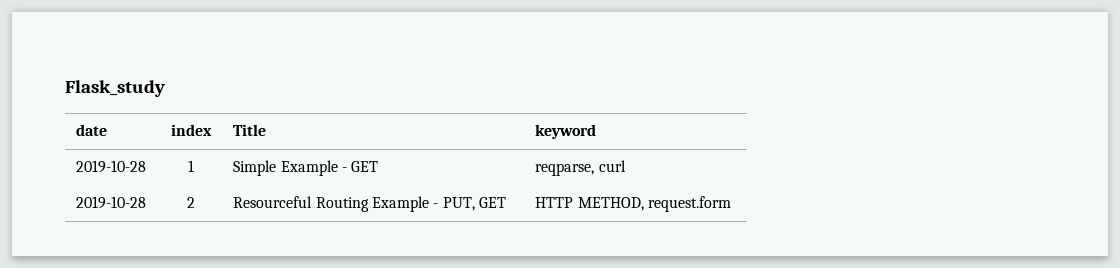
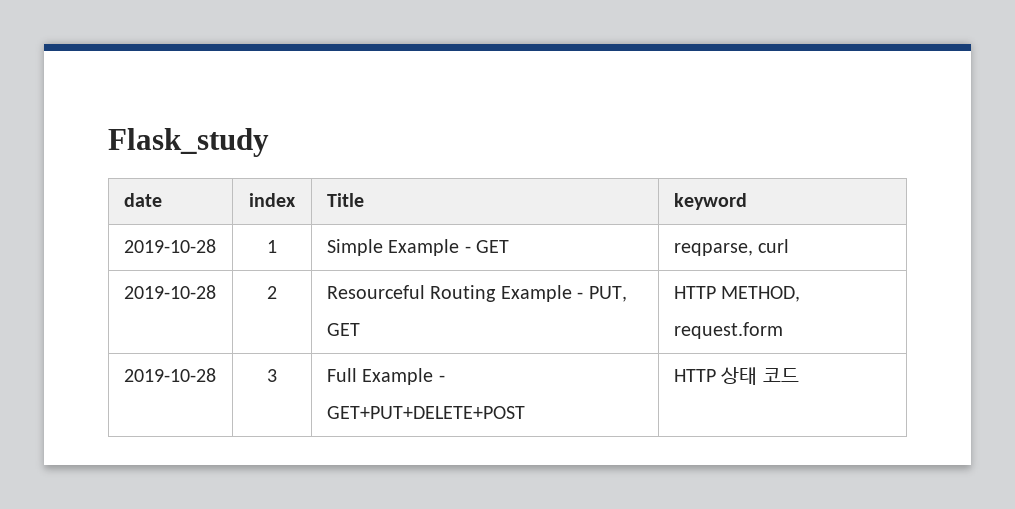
(731, 204) none -> [123,368,216,382] [267,369,277,382] [326,368,445,385] [326,406,525,419] [673,367,799,385] // 2019-10-28 | 3 | Full Example - GET+PUT+DELETE+POST | HTTP 상태 코드

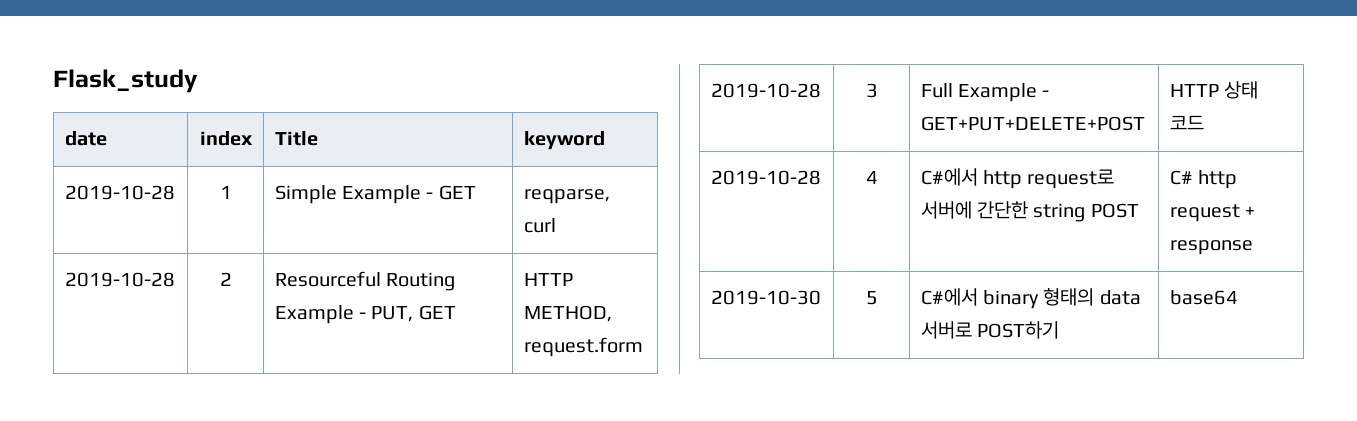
(799, 375) none -> [710,170,821,185] [865,171,878,184] [920,168,1115,189] [920,201,1139,222] [1169,170,1238,189] [1169,204,1256,222] [1169,240,1253,255] [710,290,821,305] [865,291,878,305] [920,288,1141,309] [920,321,1060,339] [1169,290,1238,305] // 2019-10-28 | 4 | C#에서 http request로 서버에 간단한 string POST | C# http request + response // 2019-10-30 | 5 | C#에서 binary 형태의 data 서버로 POST하기 | base64

